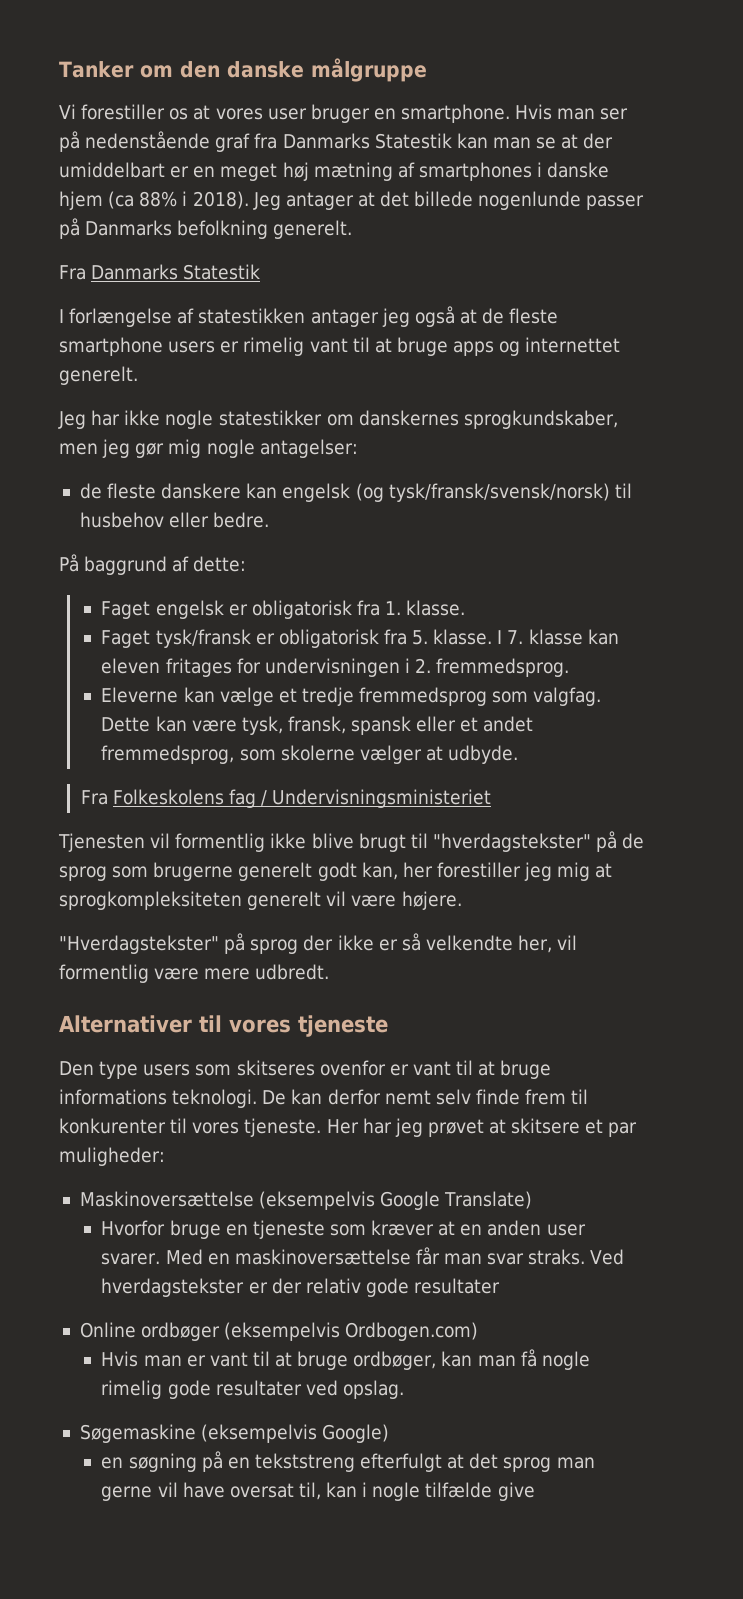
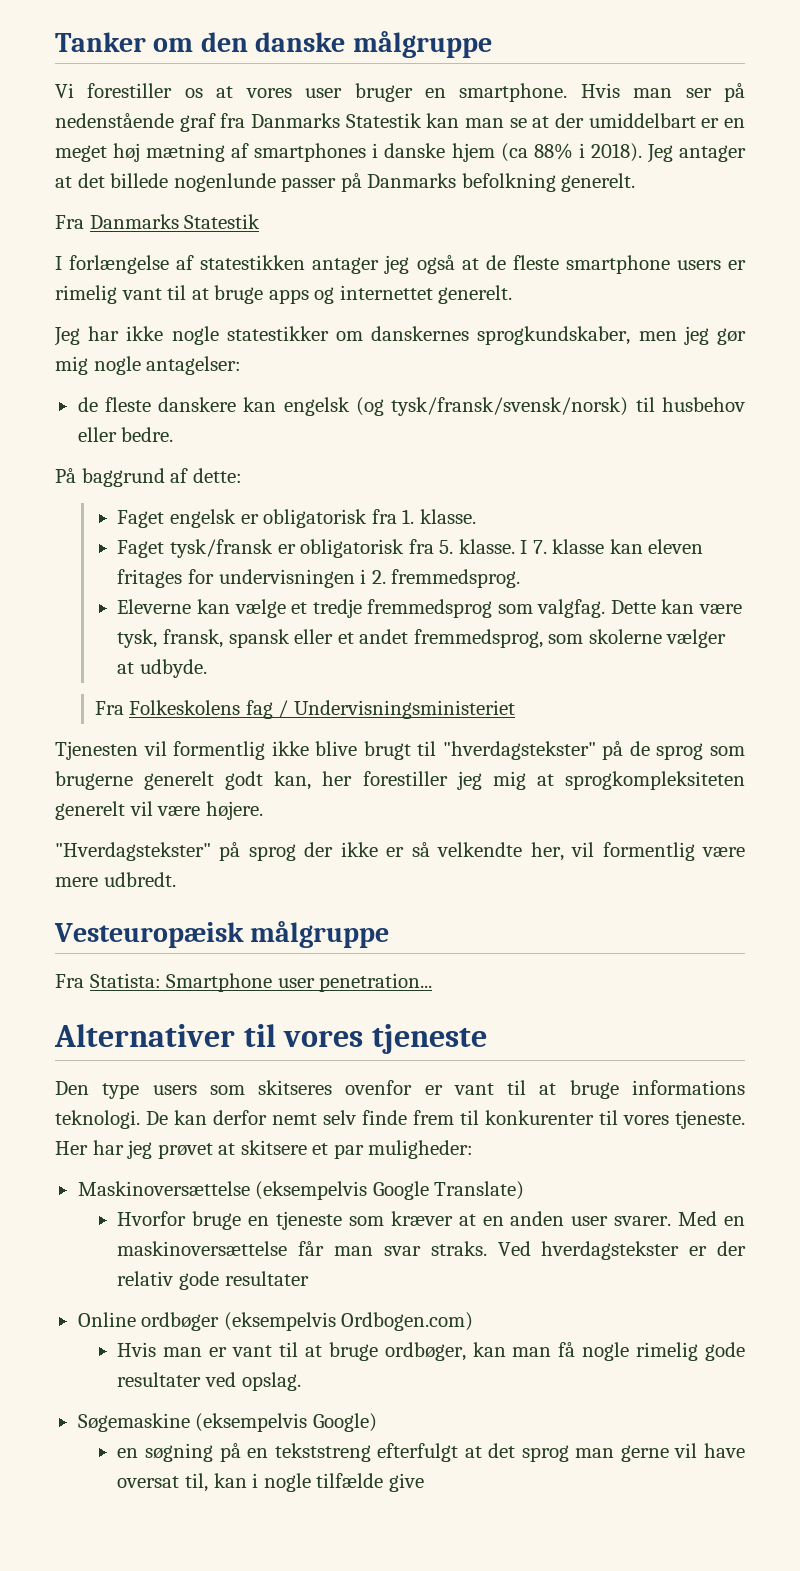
(330, 972) none -> [54,921,390,948] [55,973,433,992] // Vesteuropæisk målgruppe // Fra Statista: Smartphone user penetration...

